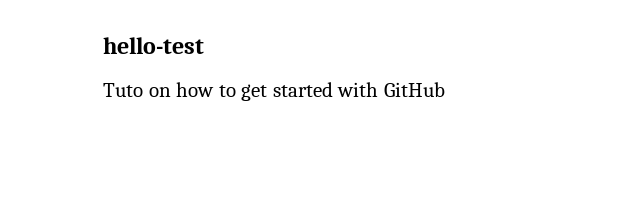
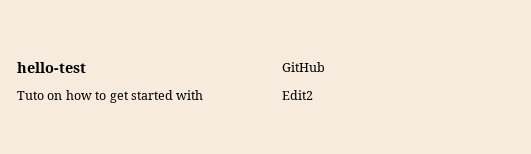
(445, 89) none -> [282,90,313,100] // Edit2

